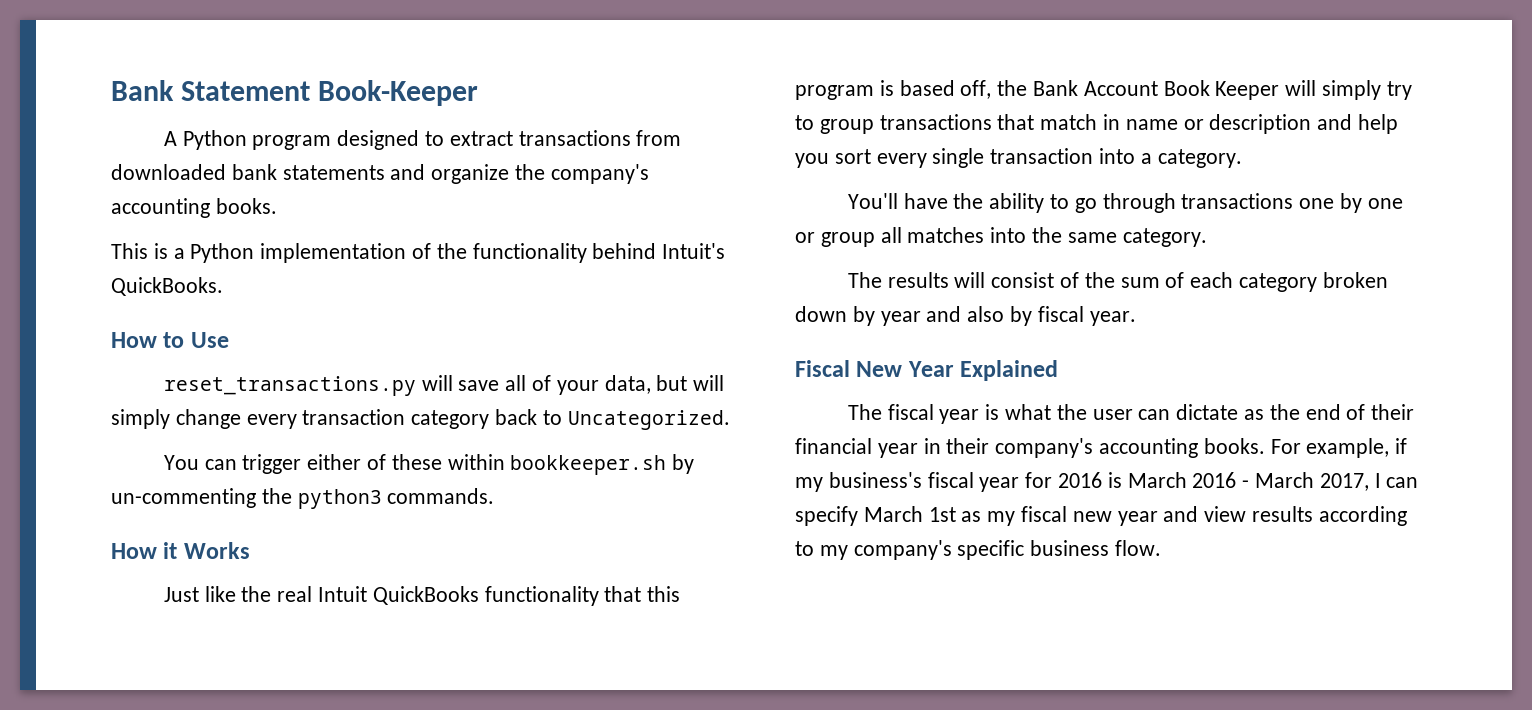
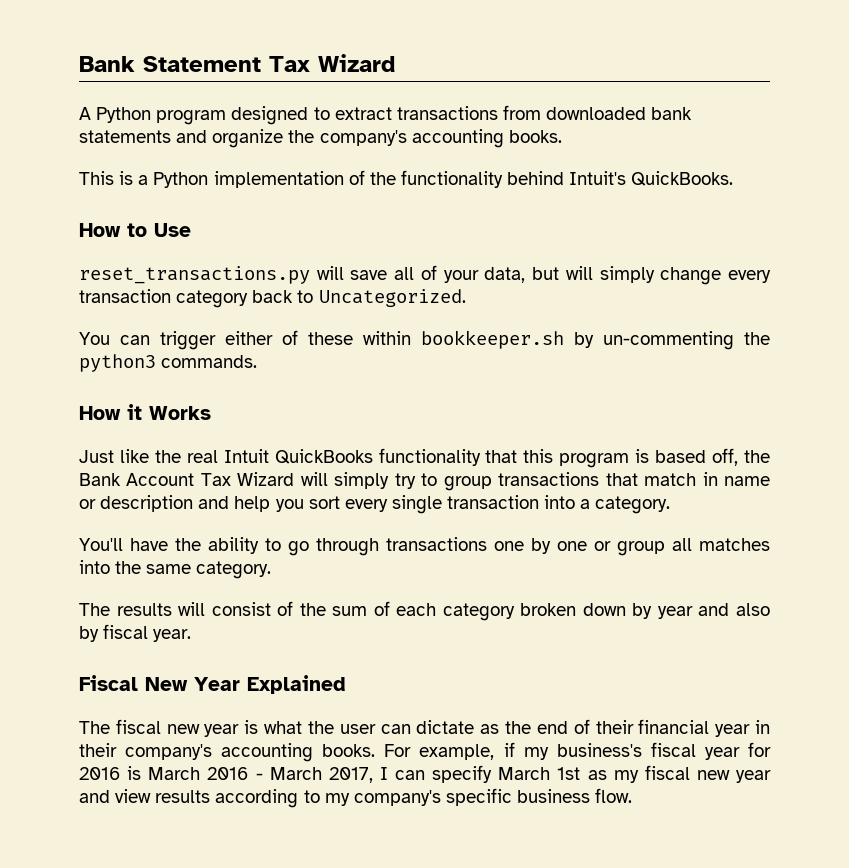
[318,80,479,106] Book-Keeper -> [269,54,395,72] Tax Wizard
[1163,80,1280,100] Book Keeper -> [200,472,295,486] Tax Wizard
(934, 412) none -> [166,724,200,734] new

